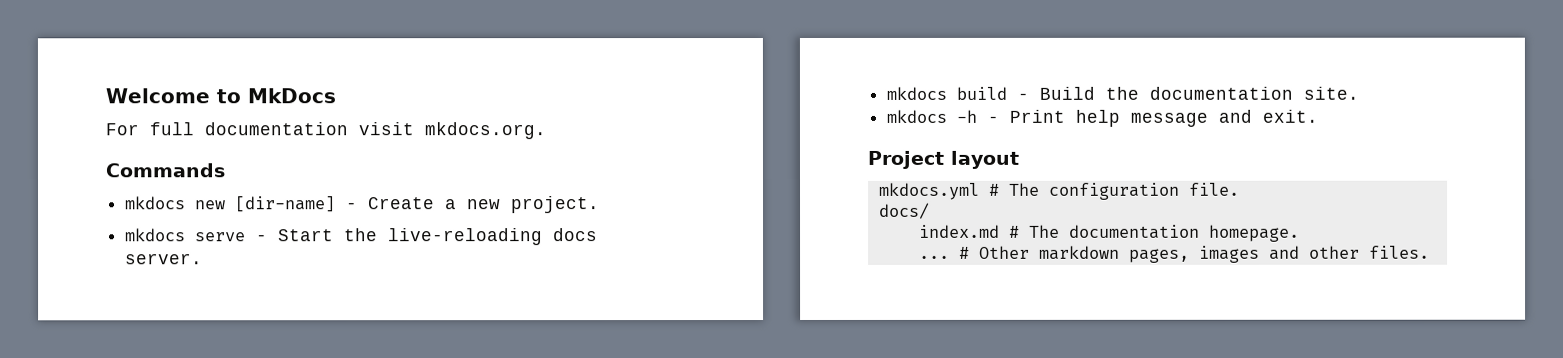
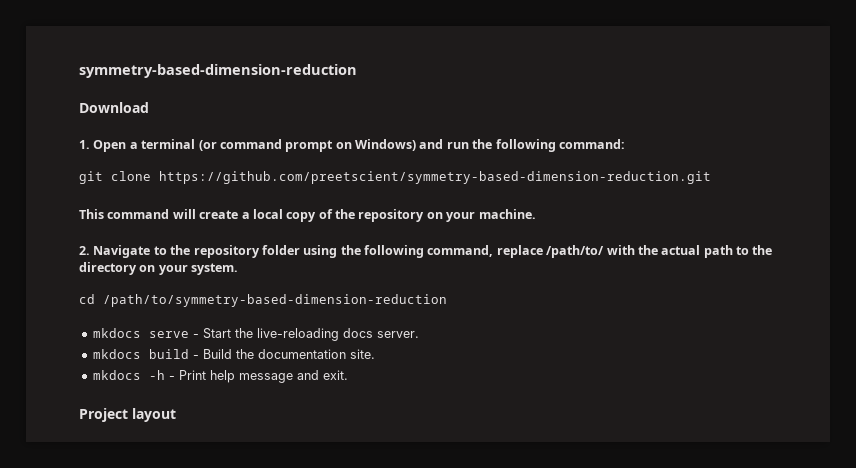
[105,88,336,104] [105,122,546,140] [105,163,225,178] [125,196,601,214] Welcome to MkDocs // For full documentation visit mkdocs.org. // Commands // mkdocs new [dir-name] - Create a new project. -> [79,64,357,78] [79,102,149,113] [79,139,625,152] [79,171,711,184] [79,209,536,222] [79,245,773,258] [79,262,239,275] [79,294,447,307] symmetry-based-dimension-reduction // Download // 1. Open a terminal (or command prompt on Windows) and run the following command: // git clone https://github.com/preetscient/symmetry-based-dimension-reduction.git // This command will create a local copy of the repository on your machine. // 2. Navigate to the repository folder using the following command, replace /path/to/ with the actual path to the directory on your system. // cd /path/to/symmetry-based-dimension-reduction
[878,182,1240,200] [878,202,930,219] [918,224,1300,242] [918,245,1430,263] // mkdocs.yml # The configuration file. // docs/ // index.md # The documentation homepage. // ... # Other markdown pages, images and other files. -> (176, 415) none

